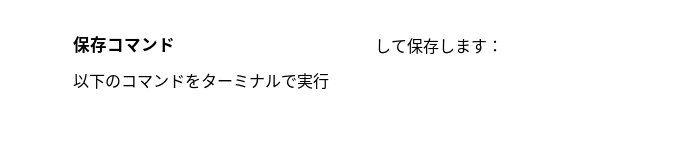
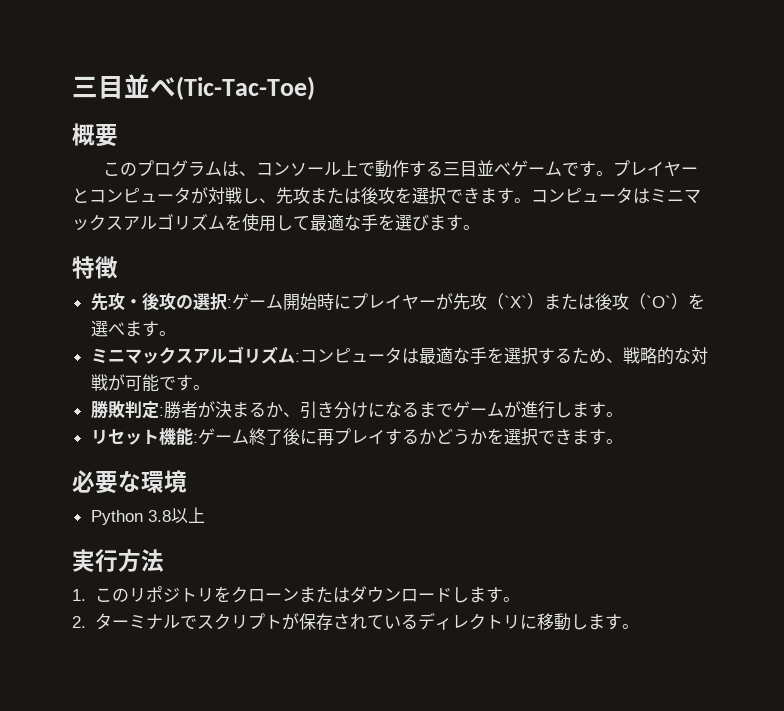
[73,35,175,53] [73,73,329,90] [375,38,503,54] 保存コマンド // 以下のコマンドをターミナルで実行して保存します： -> [72,74,315,100] [72,123,118,147] [103,160,699,178] [72,187,701,205] [72,213,480,232] [72,256,118,279] [90,292,705,311] [90,320,176,337] [90,346,708,365] [90,374,210,392] [90,400,623,419] [90,427,623,446] [72,470,187,494] [90,507,205,525] [72,549,164,572] [72,586,520,603] [72,612,639,631] 三目並べ(Tic-Tac-Toe) // 概要 // このプログラムは、コンソール上で動作する三目並べゲームです。プレイヤーとコンピュータが対戦し、先攻または後攻を選択できます。コンピュータはミニマックスアルゴリズムを使用して最適な手を選びます。 // 特徴 // 先攻・後攻の選択:ゲーム開始時にプレイヤーが先攻（`X`）または後攻（`O`）を選べます。 // ミニマックスアルゴリズム:コンピュータは最適な手を選択するため、戦略的な対戦が可能です。 // 勝敗判定:勝者が決まるか、引き分けになるまでゲームが進行します。 // リセット機能:ゲーム終了後に再プレイするかどうかを選択できます。 // 必要な環境 // Python 3.8以上 // 実行方法 // 1.このリポジトリをクローンまたはダウンロードします。 // 2.ターミナルでスクリプトが保存されているディレクトリに移動します。

